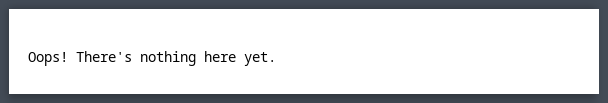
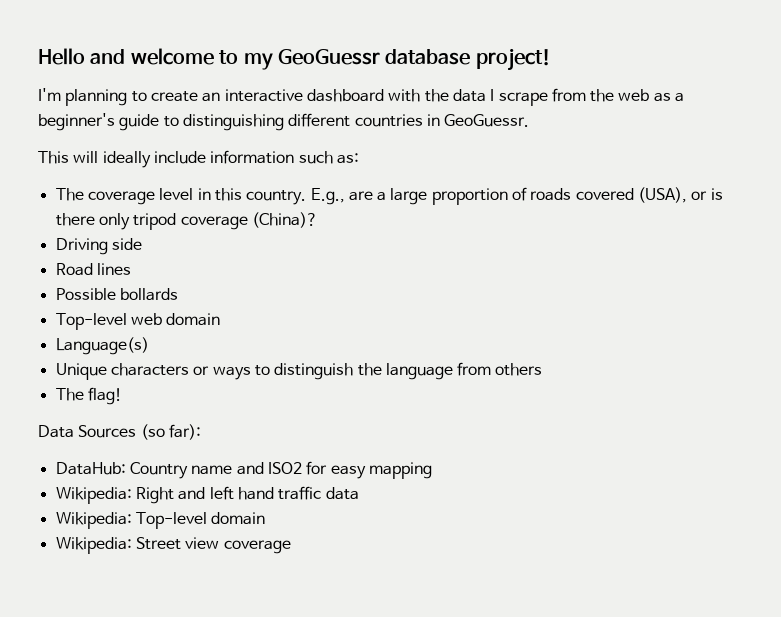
[28,51,276,66] Oops! There's nothing here yet. -> [38,48,551,71] [38,88,685,106] [38,113,530,131] [38,150,359,168] [55,187,723,205] [55,212,318,230] [55,238,142,255] [55,263,131,276] [55,288,178,301] [55,313,221,330] [55,337,149,355] [55,362,543,380] [55,387,122,405] [38,424,201,440] [55,461,432,479] [55,486,359,504] [55,512,266,529] [55,537,291,554] Hello and welcome to my GeoGuessr database project! // I'm planning to create an interactive dashboard with the data I scrape from the web as a beginner's guide to distinguishing different countries in GeoGuessr. // This will ideally include information such as: // The coverage level in this country. E.g., are a large proportion of roads covered (USA), or is there only tripod coverage (China)? // Driving side // Road lines // Possible bollards // Top-level web domain // Language(s) // Unique characters or ways to distinguish the language from others // The flag! // Data Sources (so far): // DataHub: Country name and ISO2 for easy mapping // Wikipedia: Right and left hand traffic data // Wikipedia: Top-level domain // Wikipedia: Street view coverage

